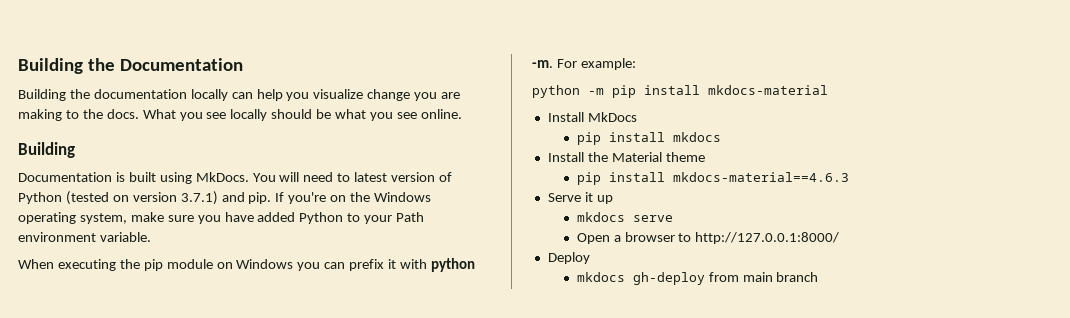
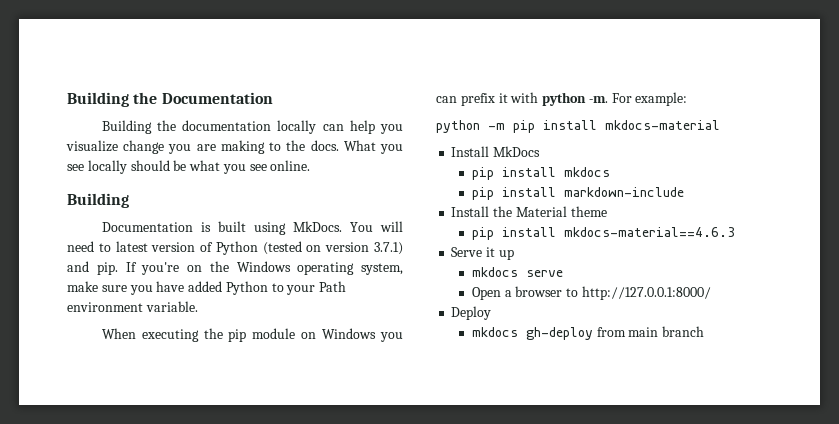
(721, 137) none -> [471,187,684,200] // pip install markdown-include

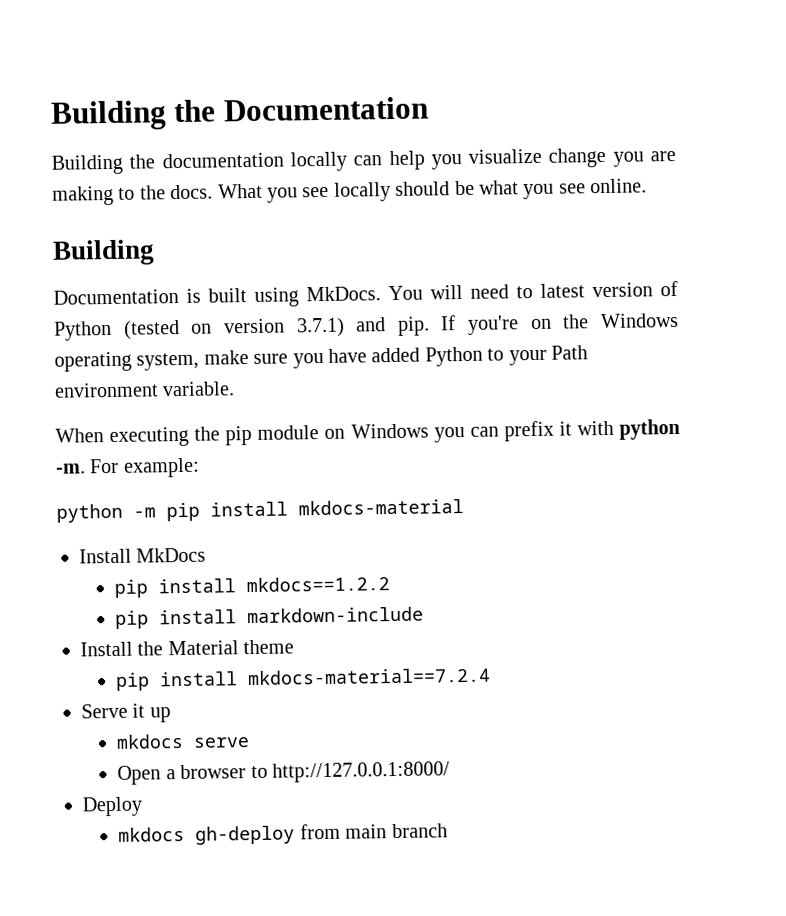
[563,167,610,177] mkdocs -> [246,576,391,593] mkdocs==1.2.2
[563,227,735,237] mkdocs-material==4.6.3 -> [247,667,492,686] mkdocs-material==7.2.4

